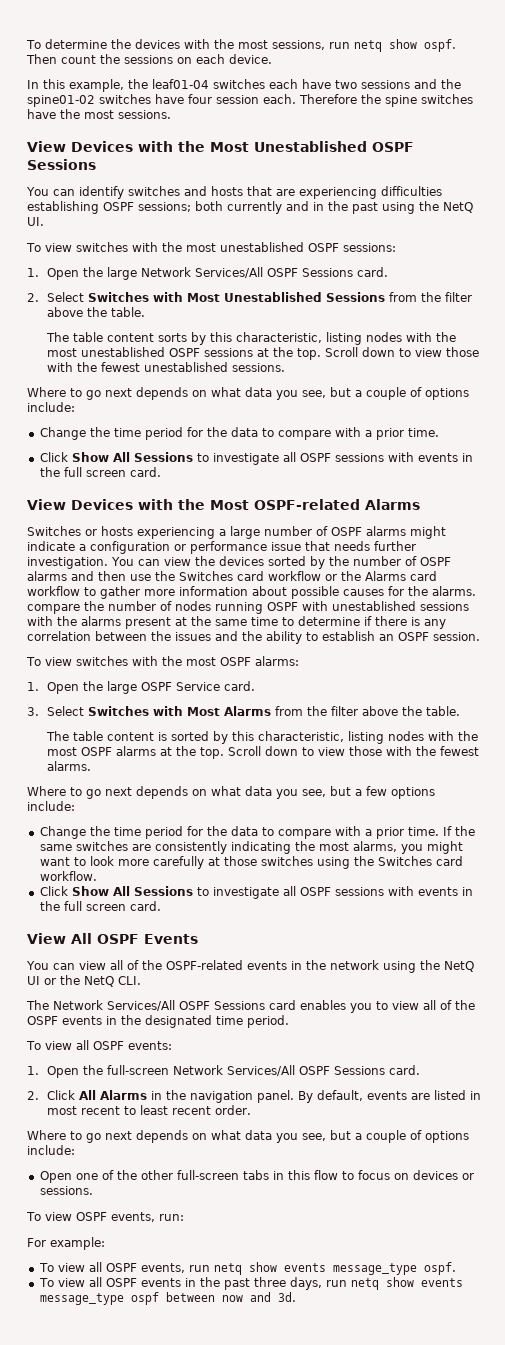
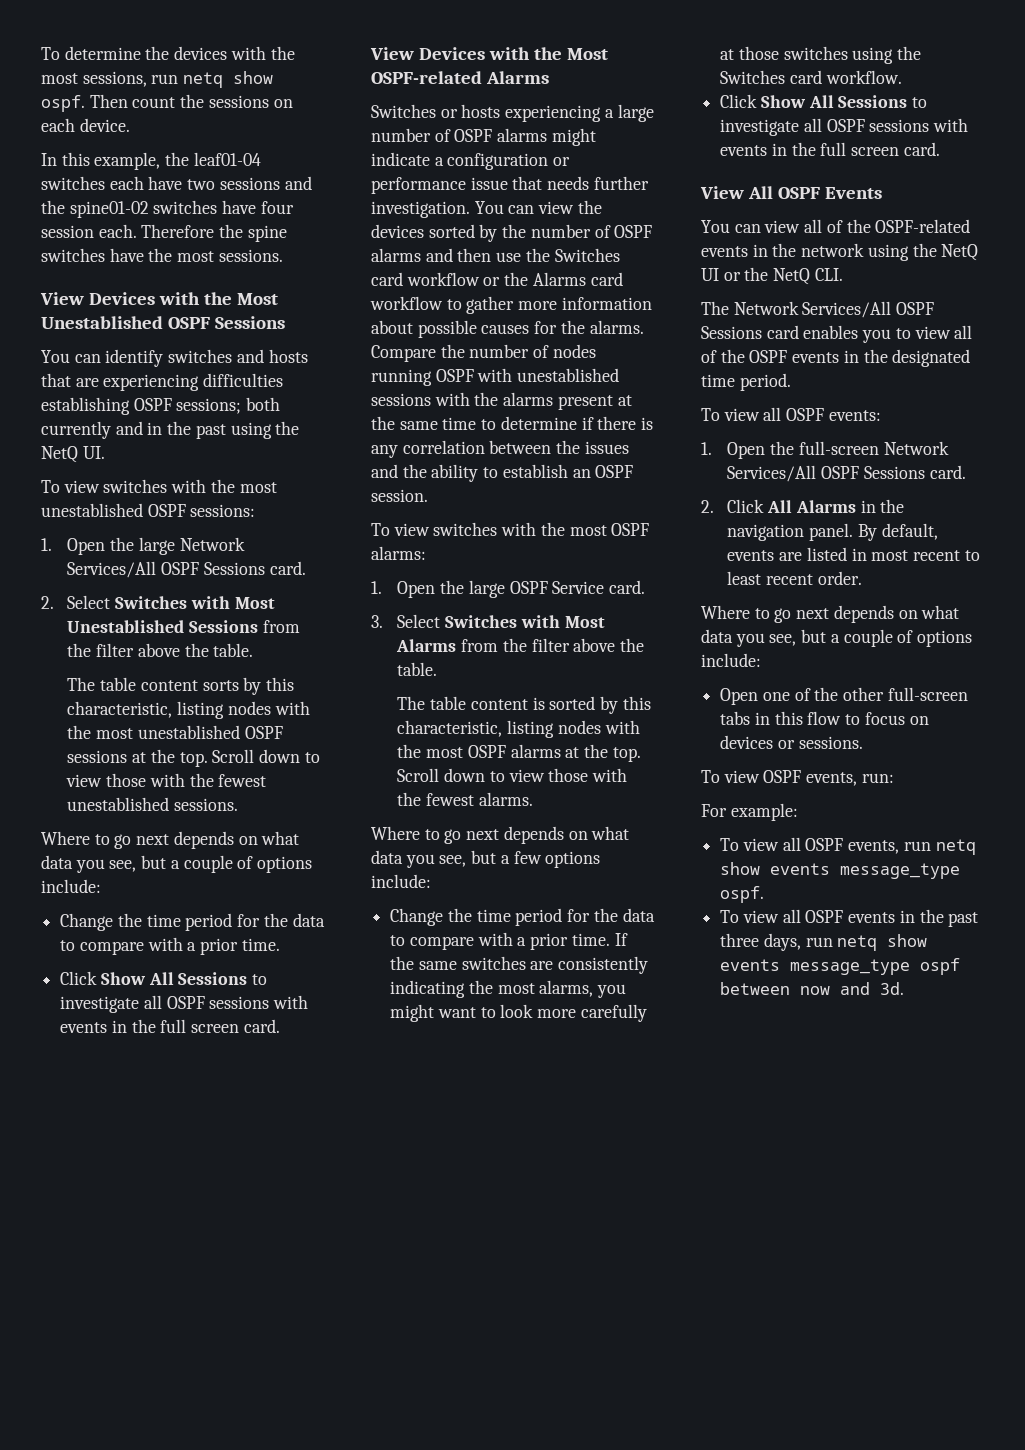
[27,604,80,614] compare -> [371,345,436,362] Compare

